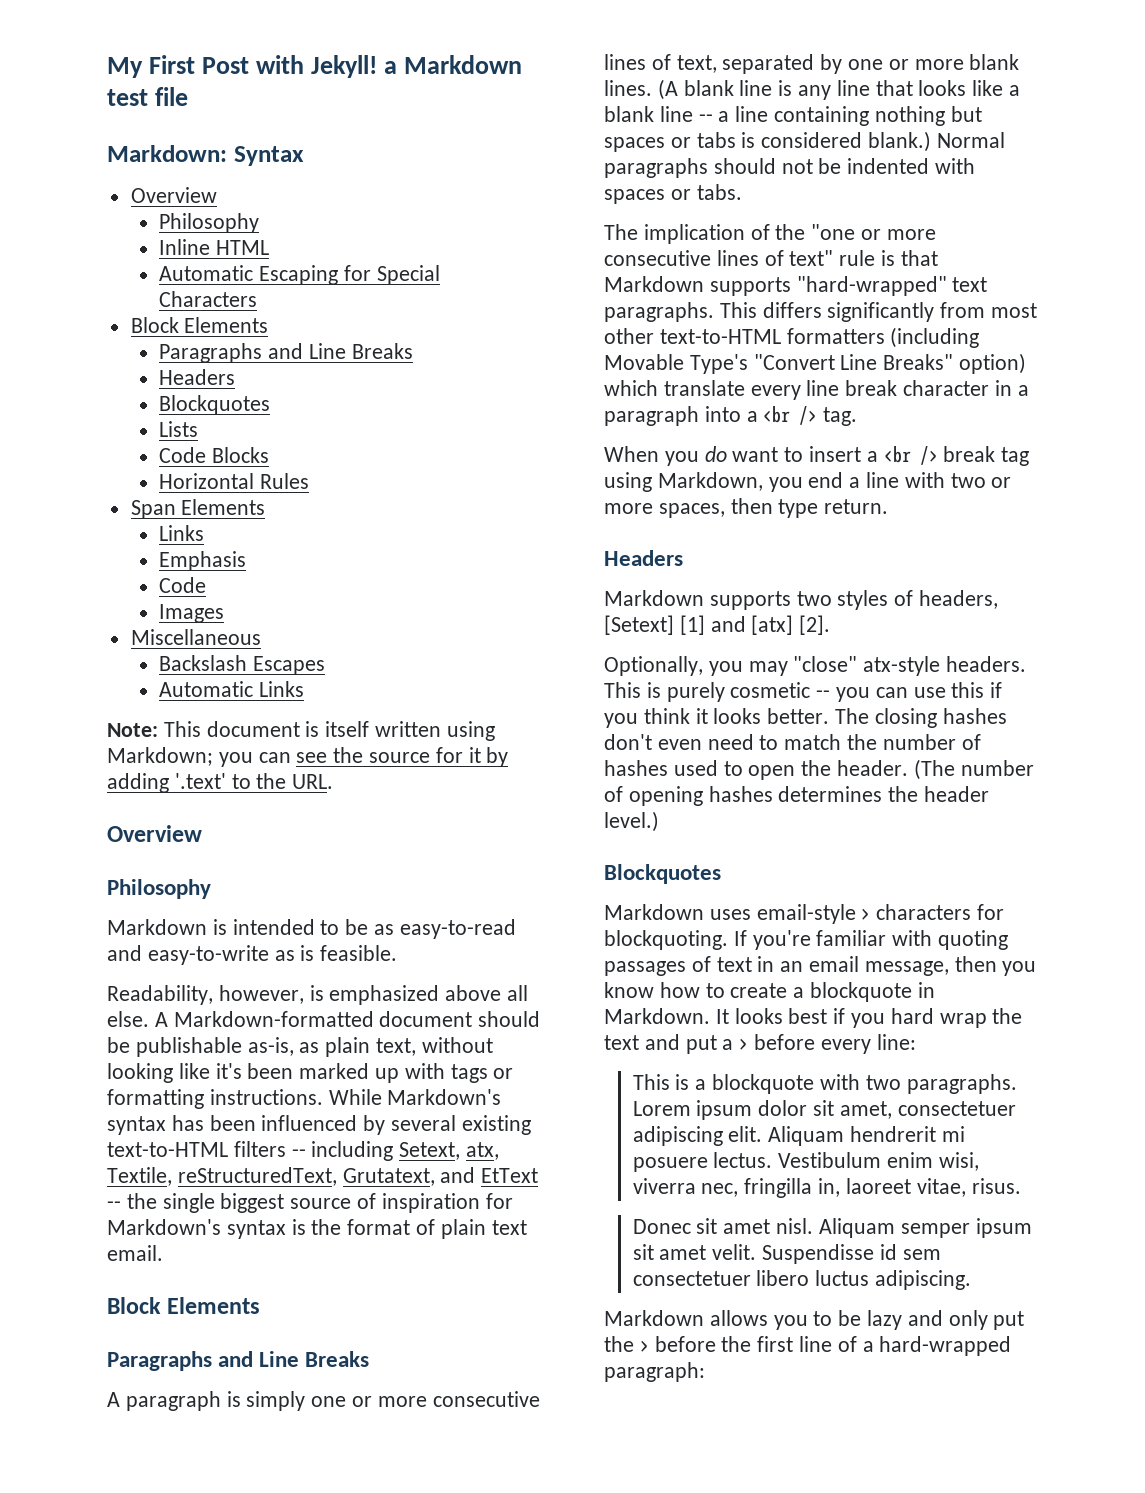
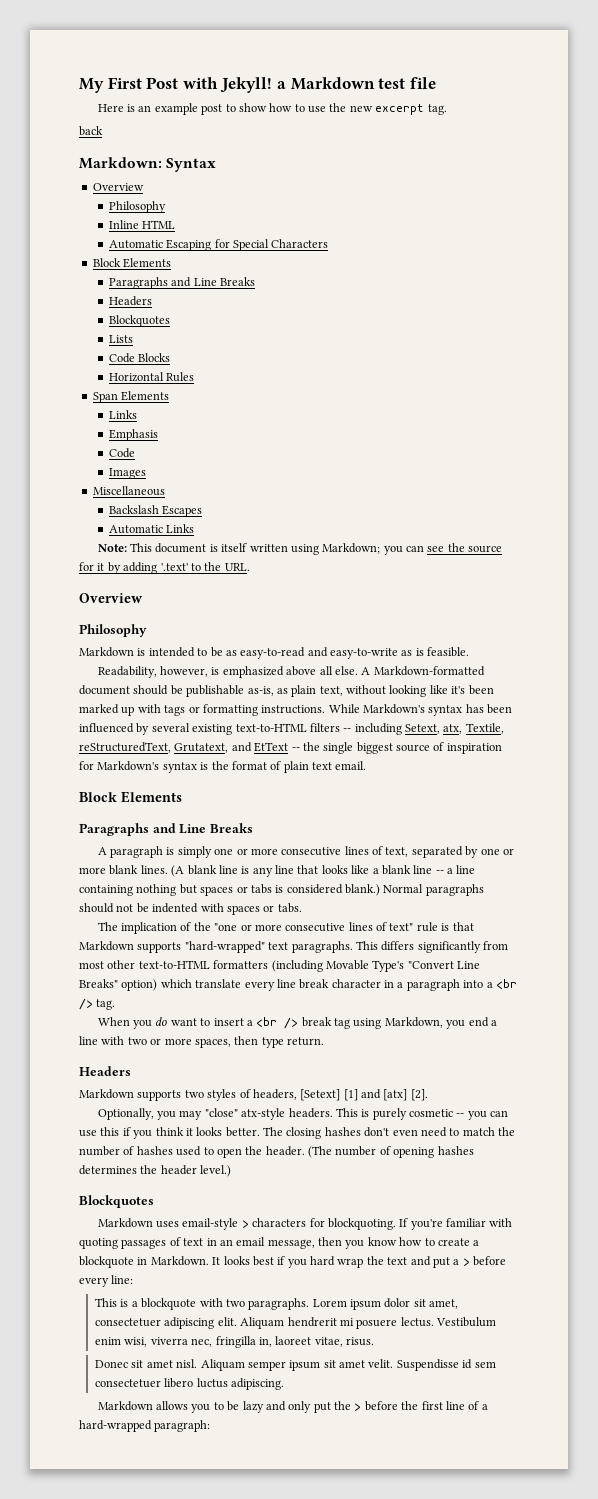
(189, 96) none -> [97,103,447,115] [79,126,103,136] // Here is an example post to show how to use the new excerpt tag. // back

